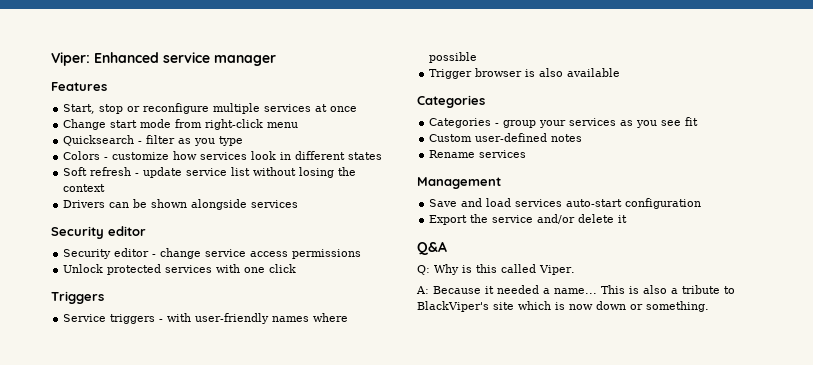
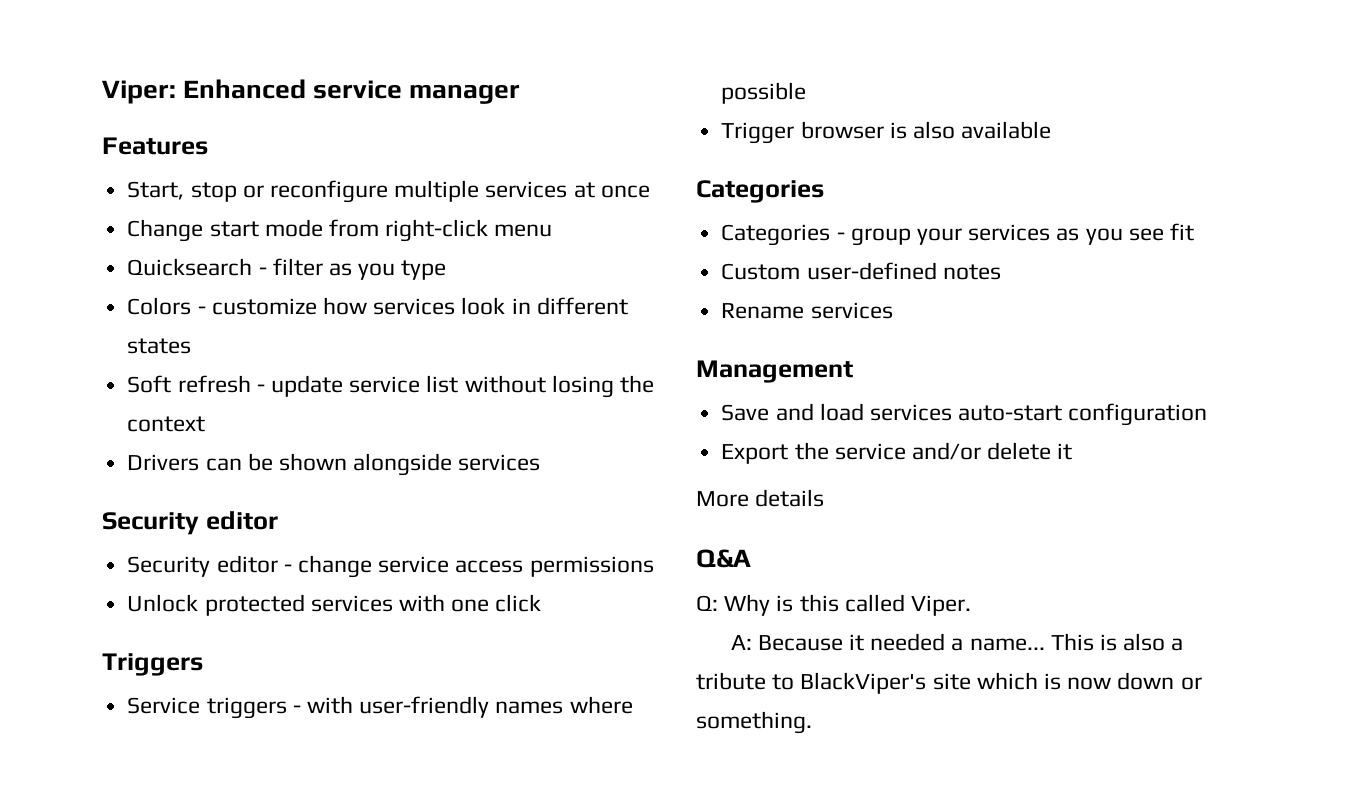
(628, 219) none -> [696,489,825,507] // More details

